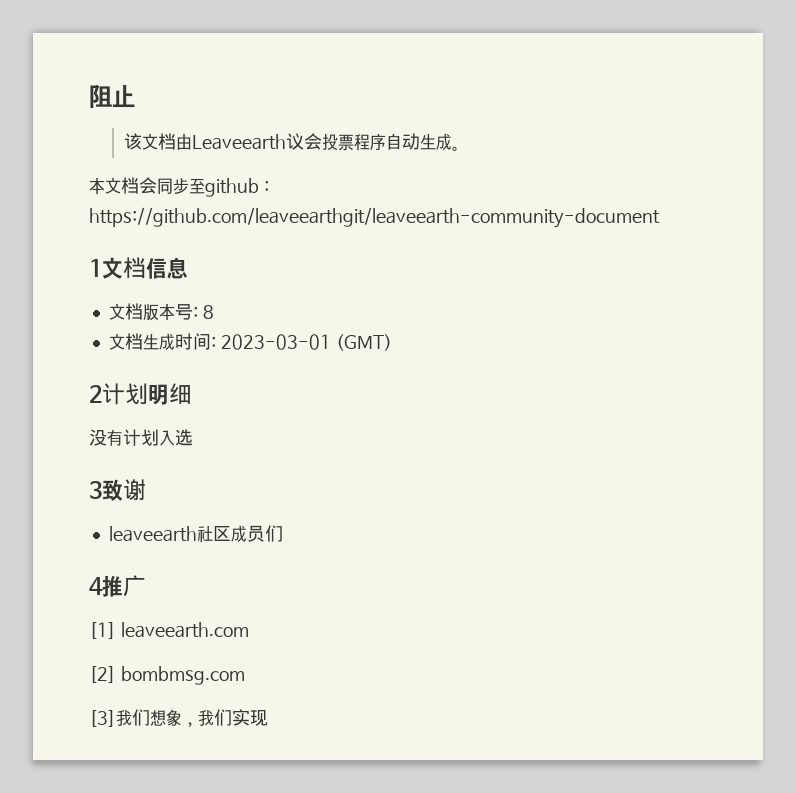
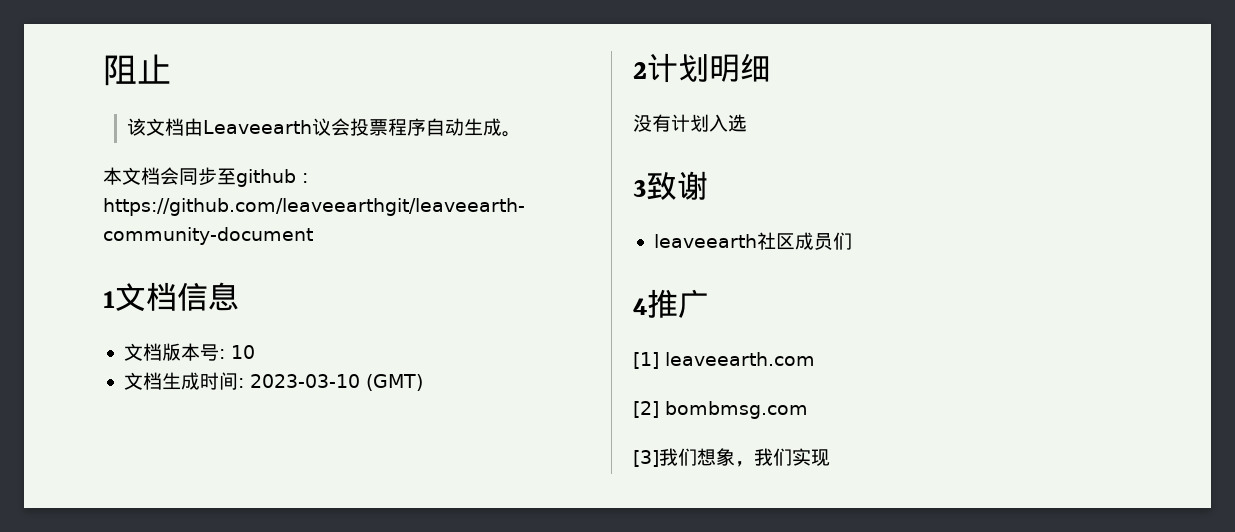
[202,305,214,319] 8 -> [230,345,255,359] 10
[220,334,331,350] 2023-03-01 -> [249,374,360,388] 2023-03-10

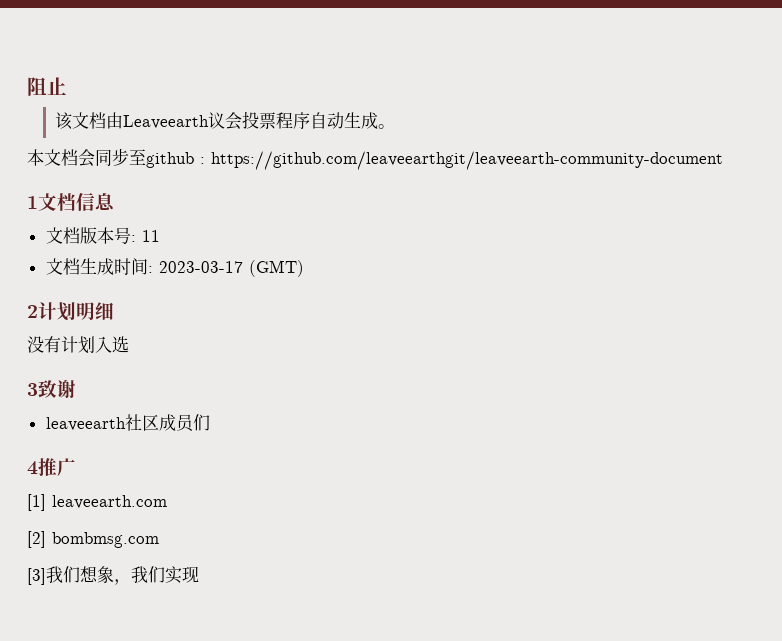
[230,345,255,359] 10 -> [141,230,160,242] 11
[249,374,360,388] 2023-03-10 -> [158,261,243,273] 2023-03-17

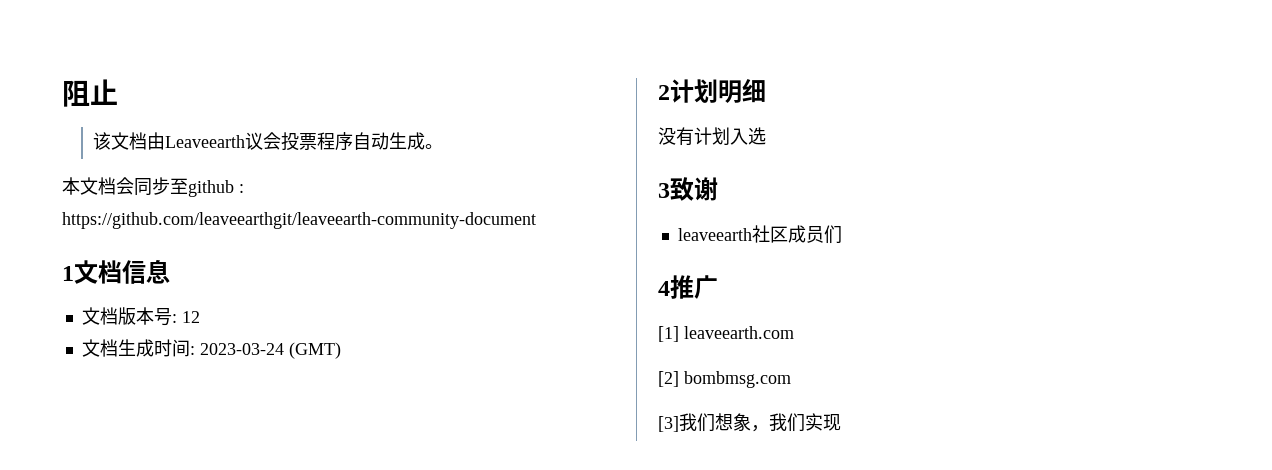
[141,230,160,242] 11 -> [181,311,200,323] 12
[158,261,243,273] 2023-03-17 -> [199,343,284,355] 2023-03-24

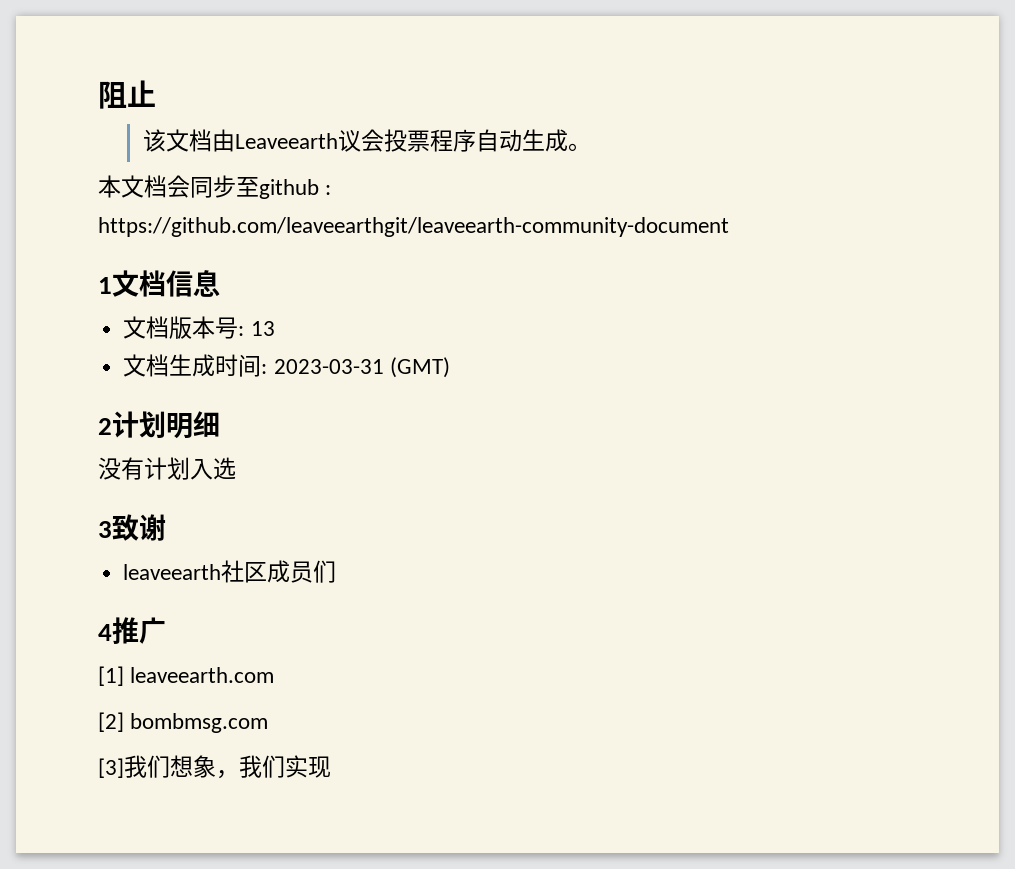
[181,311,200,323] 12 -> [250,321,275,336] 13
[199,343,284,355] 2023-03-24 -> [273,359,384,374] 2023-03-31

